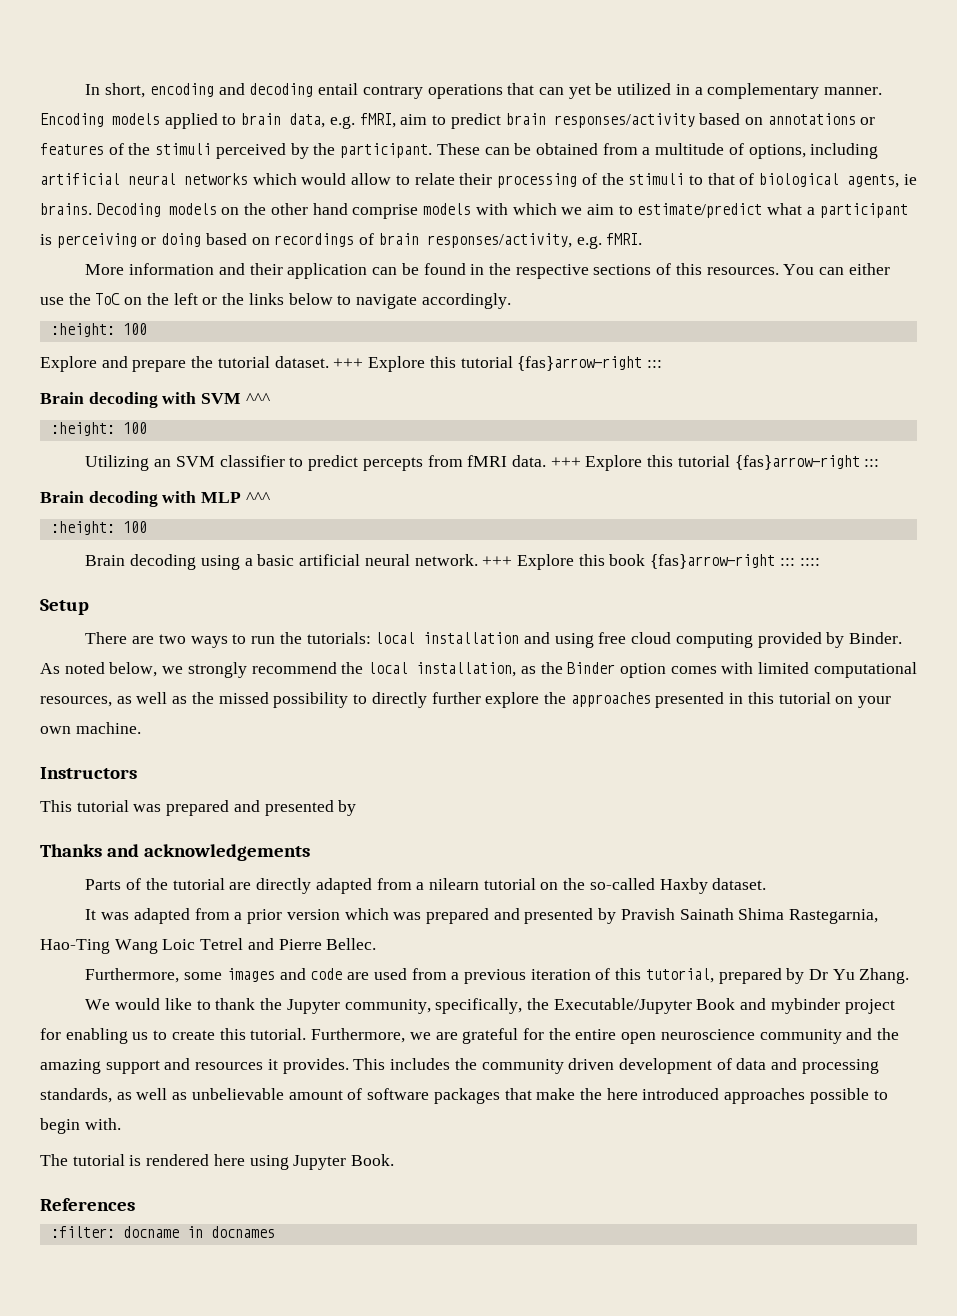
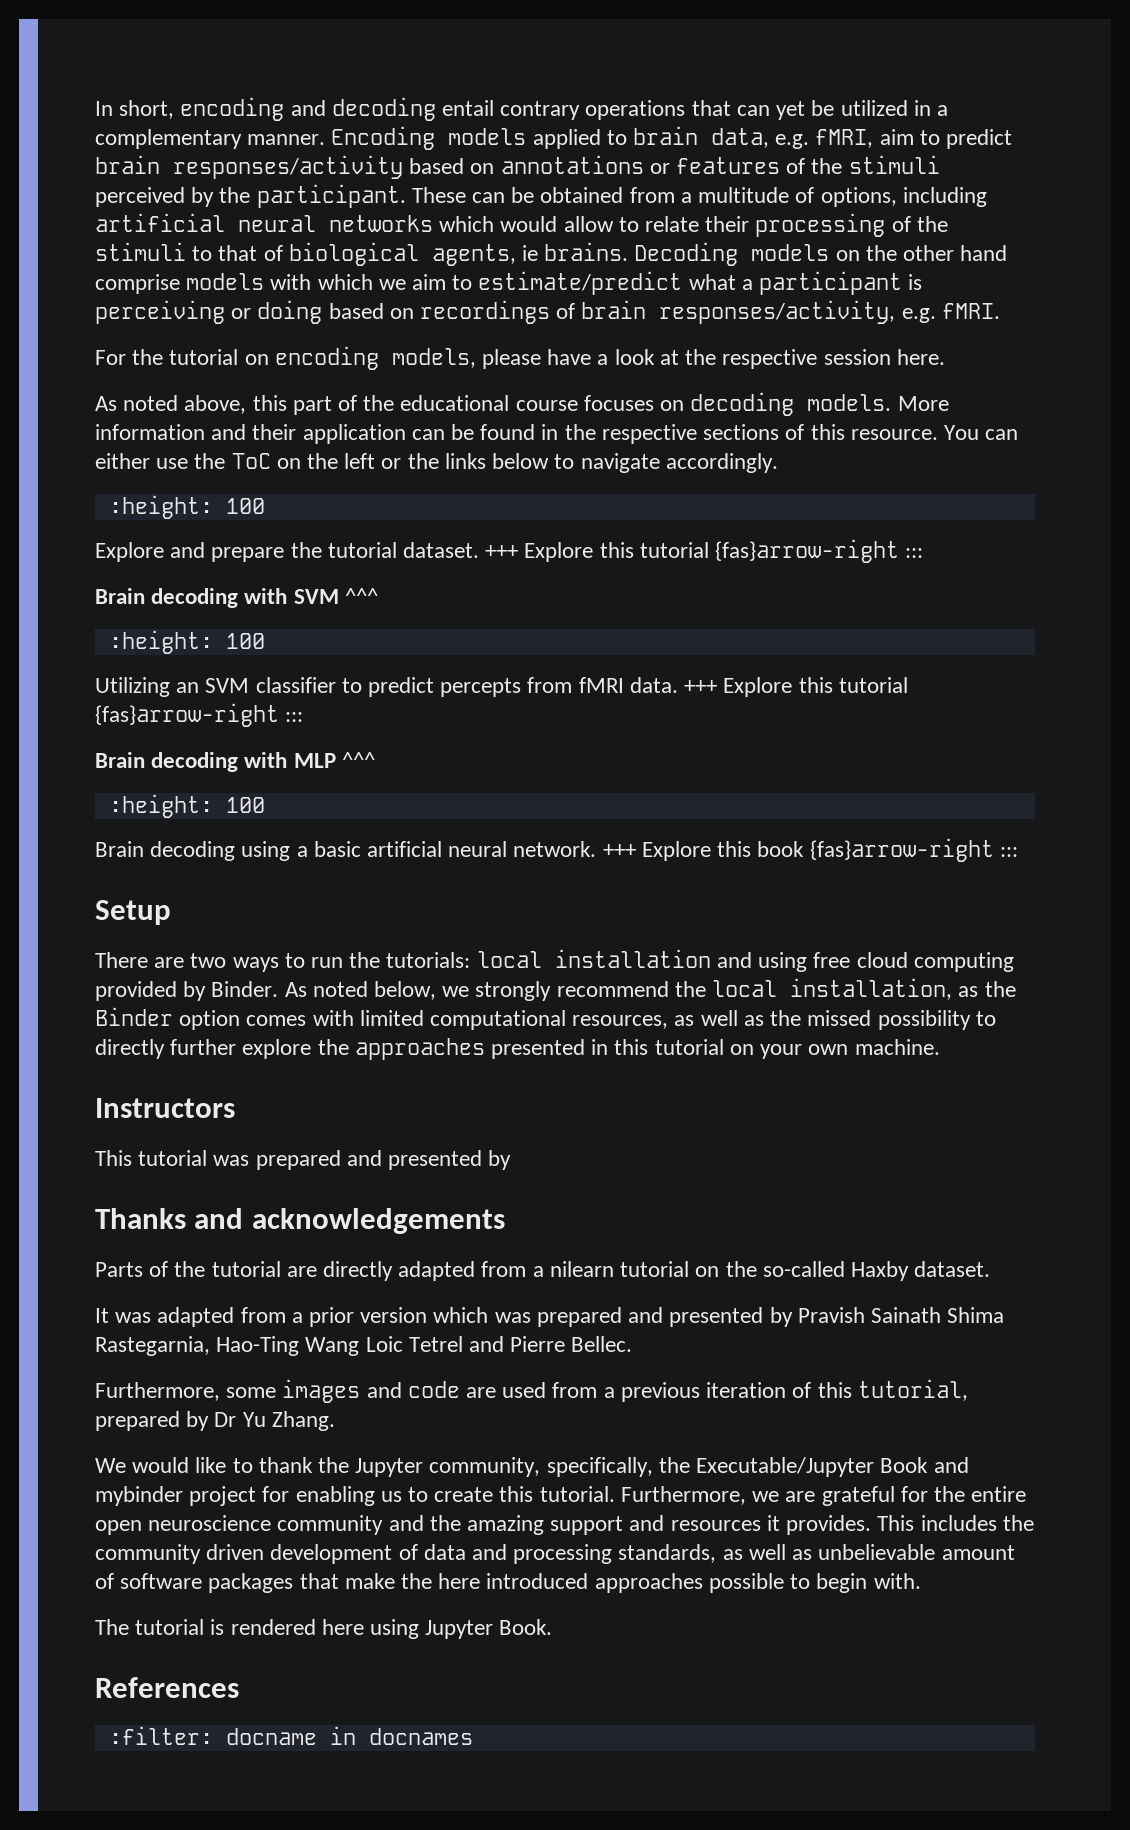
(643, 239) none -> [95,346,945,370] [95,392,892,416] For the tutorial on encoding models, please have a look at the respective session here. // As noted above, this part of the educational course focuses on decoding models.
[706,267,779,275] resources. -> [850,429,938,440] resource.
[799,558,820,566] :::: -> (1018, 852) none

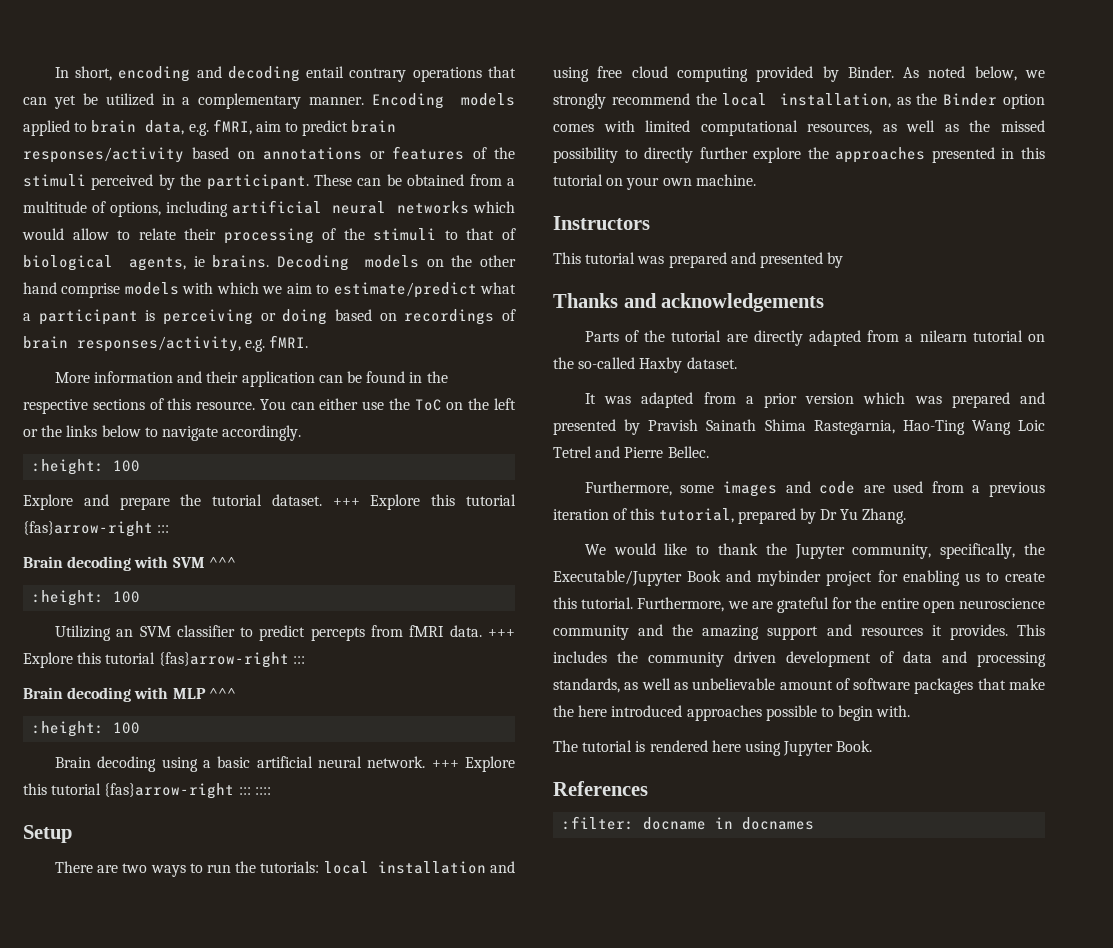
[95,346,945,370] [95,392,892,416] For the tutorial on encoding models, please have a look at the respective session here. // As noted above, this part of the educational course focuses on decoding models. -> (309, 341) none
[757,838,1018,862] book {fas}arrow-right ::: -> [51,783,271,799] tutorial {fas}arrow-right ::: ::::

